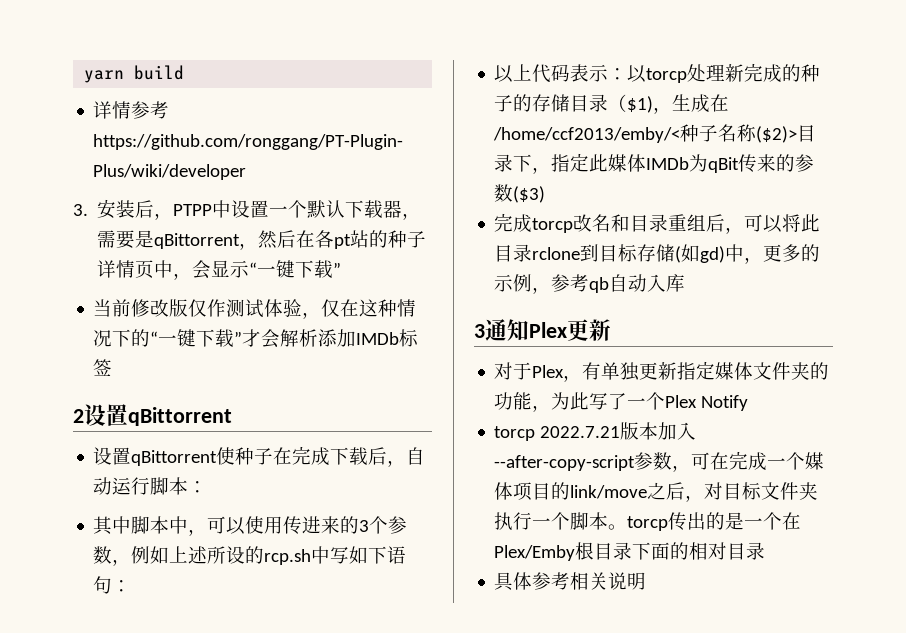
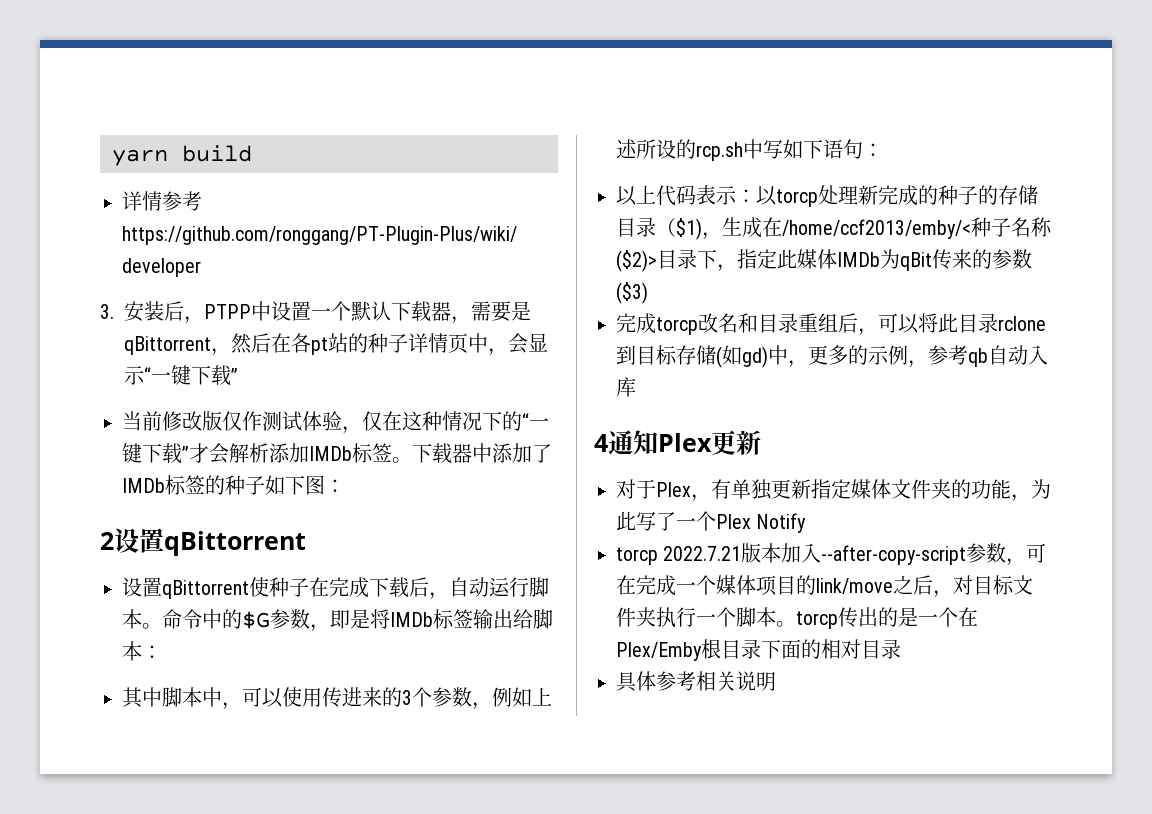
(113, 367) none -> [392,443,552,464] [122,475,345,495] 。下载器中添加了IMDb标签的种子如下图：
(189, 486) none -> [142,609,553,632] [122,641,142,661] 。命令中的$G参数，即是将IMDb标签输出给脚本
[474,324,485,338] 3 -> [594,434,608,452] 4

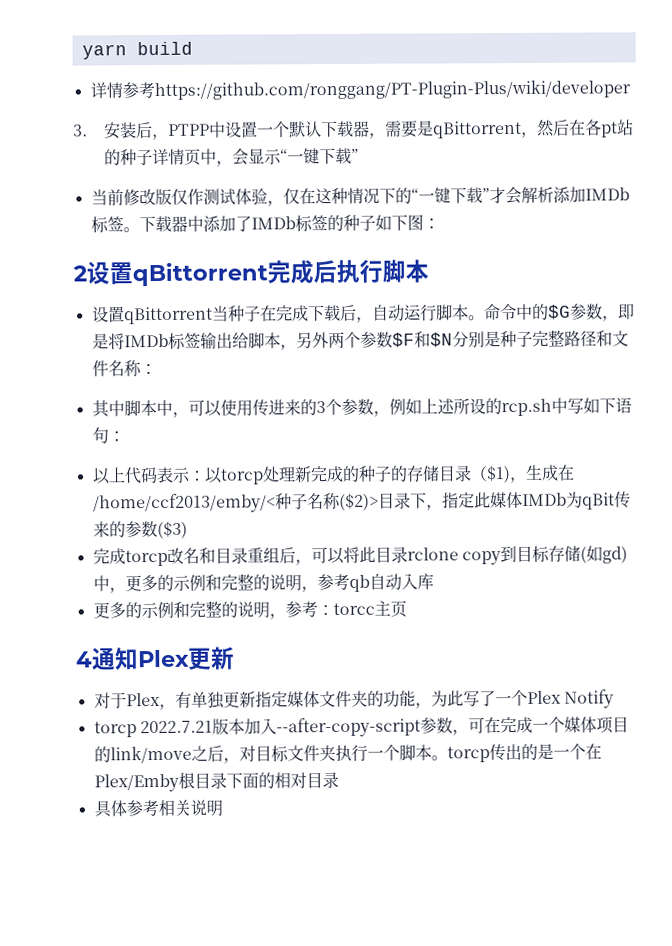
[122,577,269,599] // 设置qBittorrent使 -> [267,259,429,285] [91,305,229,325] 完成后执行脚本 // 设置qBittorrent当
(142, 651) none -> [279,329,629,351] [91,360,142,377] ，另外两个参数$F和$N分别是种子完整路径和文件名称
(1046, 323) none -> [461,551,501,566] copy
(908, 355) none -> [204,573,302,592] 和完整的说明
(636, 387) none -> [92,600,407,620] // 更多的示例和完整的说明，参考：torcc主页

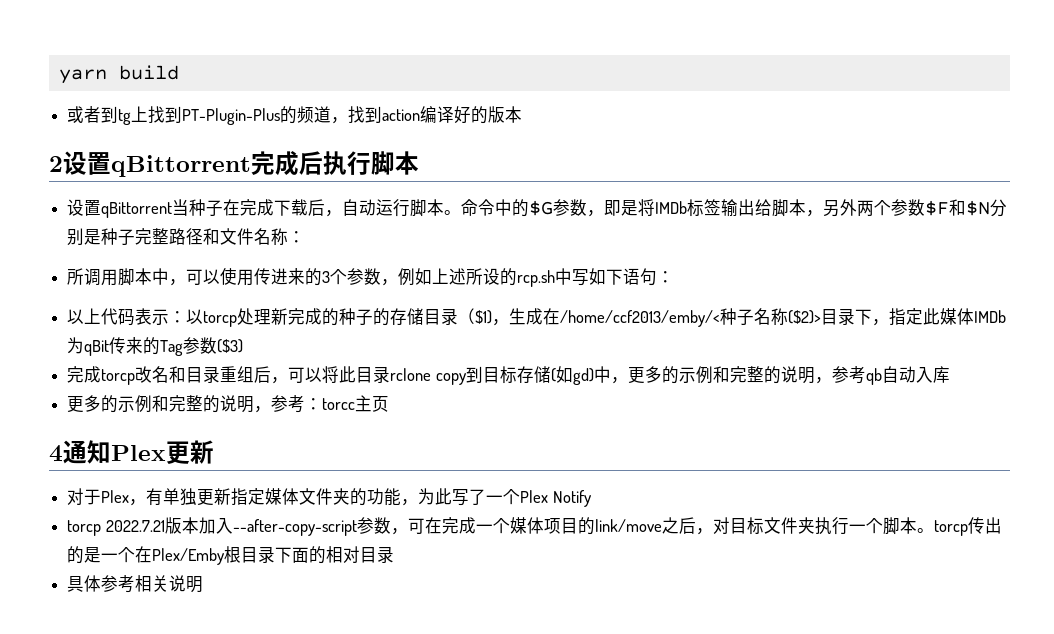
[89,79,631,101] [73,119,635,141] [104,147,360,167] [90,186,630,207] [90,214,440,234] 详情参考https://github.com/ronggang/PT-Plugin-Plus/wiki/developer // 3.安装后，PTPP中设置一个默认下载器，需要是qBittorrent，然后在各pt站的种子详情页中，会显示“一键下载” // 当前修改版仅作测试体验，仅在这种情况下的“一键下载”才会解析添加IMDb标签。下载器中添加了IMDb标签的种子如下图： -> [67,106,523,125] 或者到tg上找到PT-Plugin-Plus的频道，找到action编译好的版本
[91,400,125,418] 其中 -> [67,268,119,286] 所调用
(126, 529) none -> [160,340,184,356] Tag

